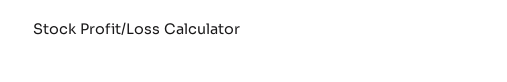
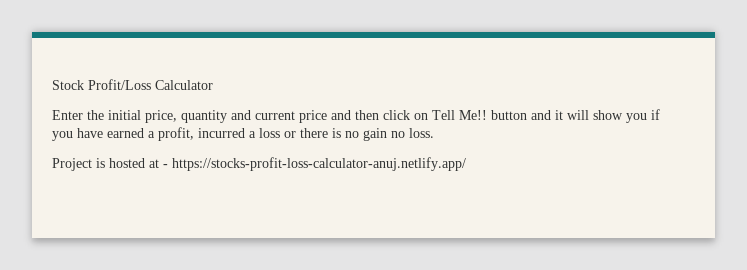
(240, 29) none -> [52,109,660,123] [52,127,434,141] [52,157,466,171] // Enter the initial price, quantity and current price and then click on Tell Me!! button and it will show you if you have earned a profit, incurred a loss or there is no gain no loss. // Project is hosted at - https://stocks-profit-loss-calculator-anuj.netlify.app/

